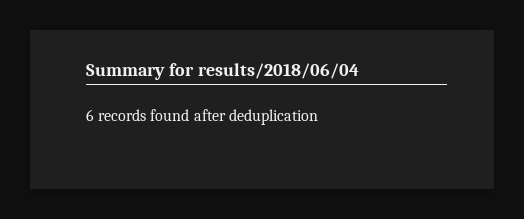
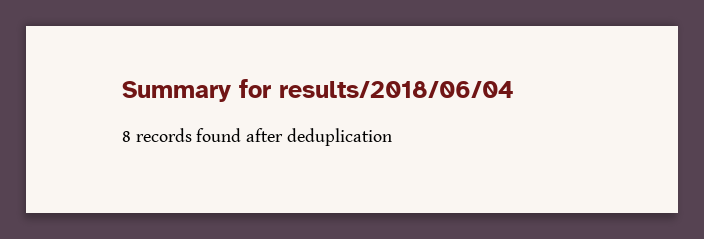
[86,109,94,121] 6 -> [122,131,131,142] 8

